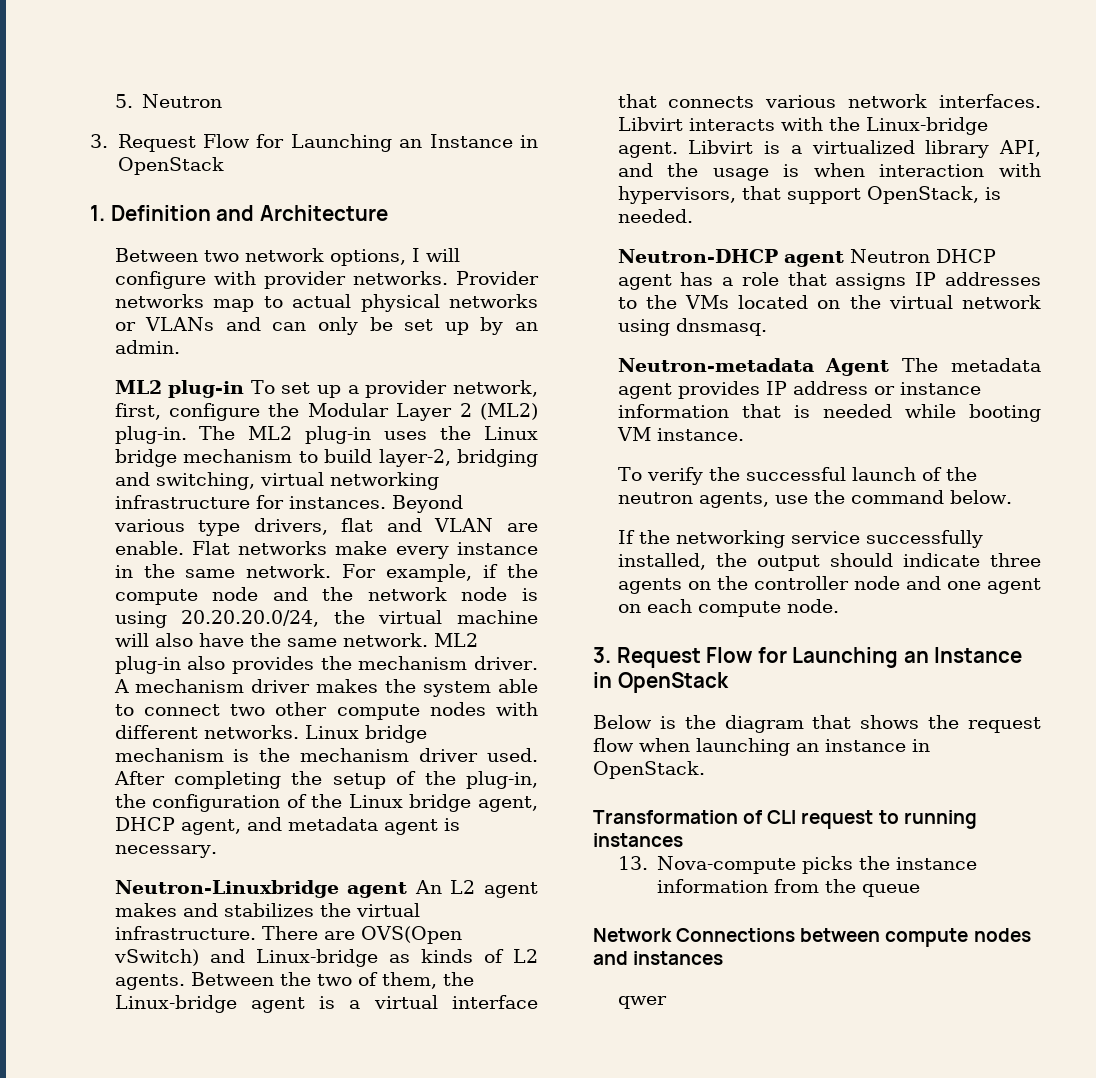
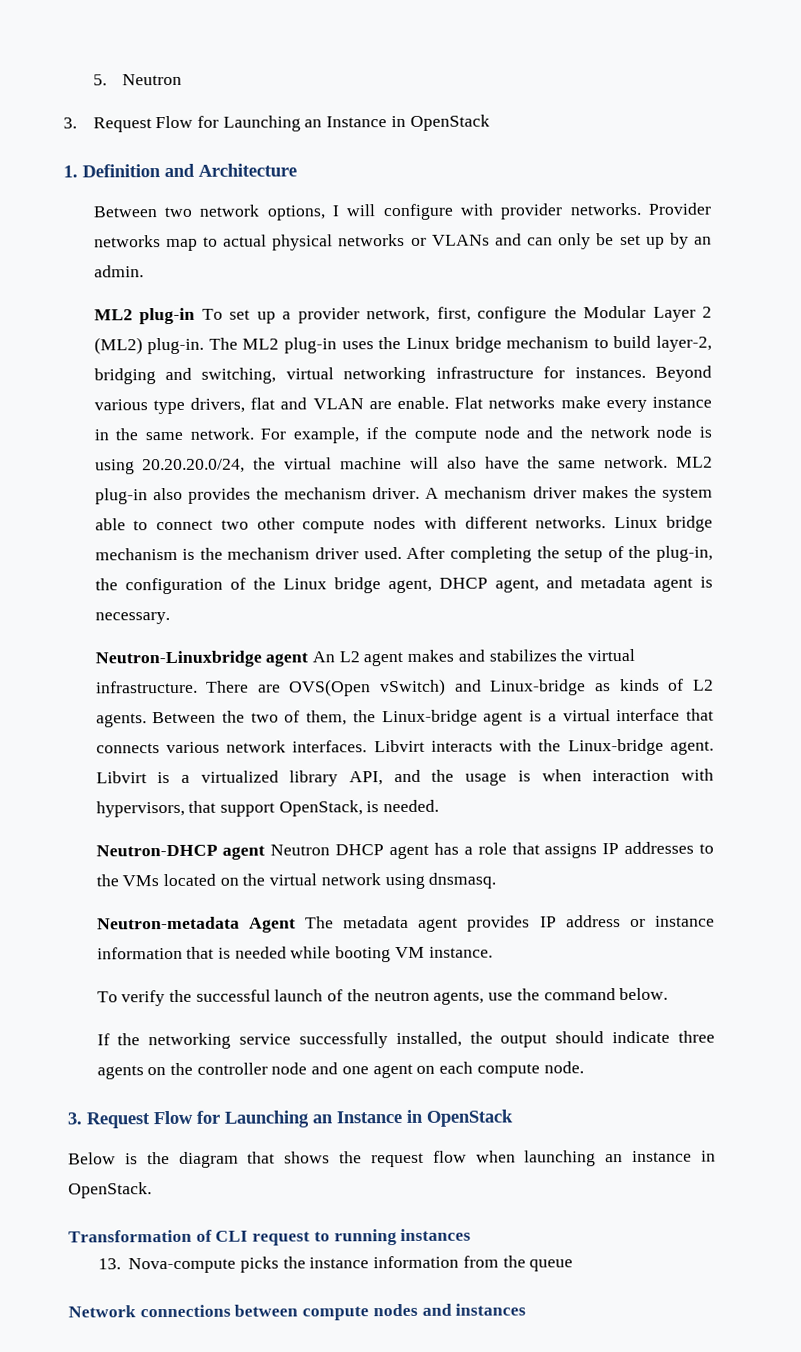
[676,928,796,942] Connections -> [139,1304,231,1318] connections
[617,996,667,1009] // qwer -> (527, 1309) none

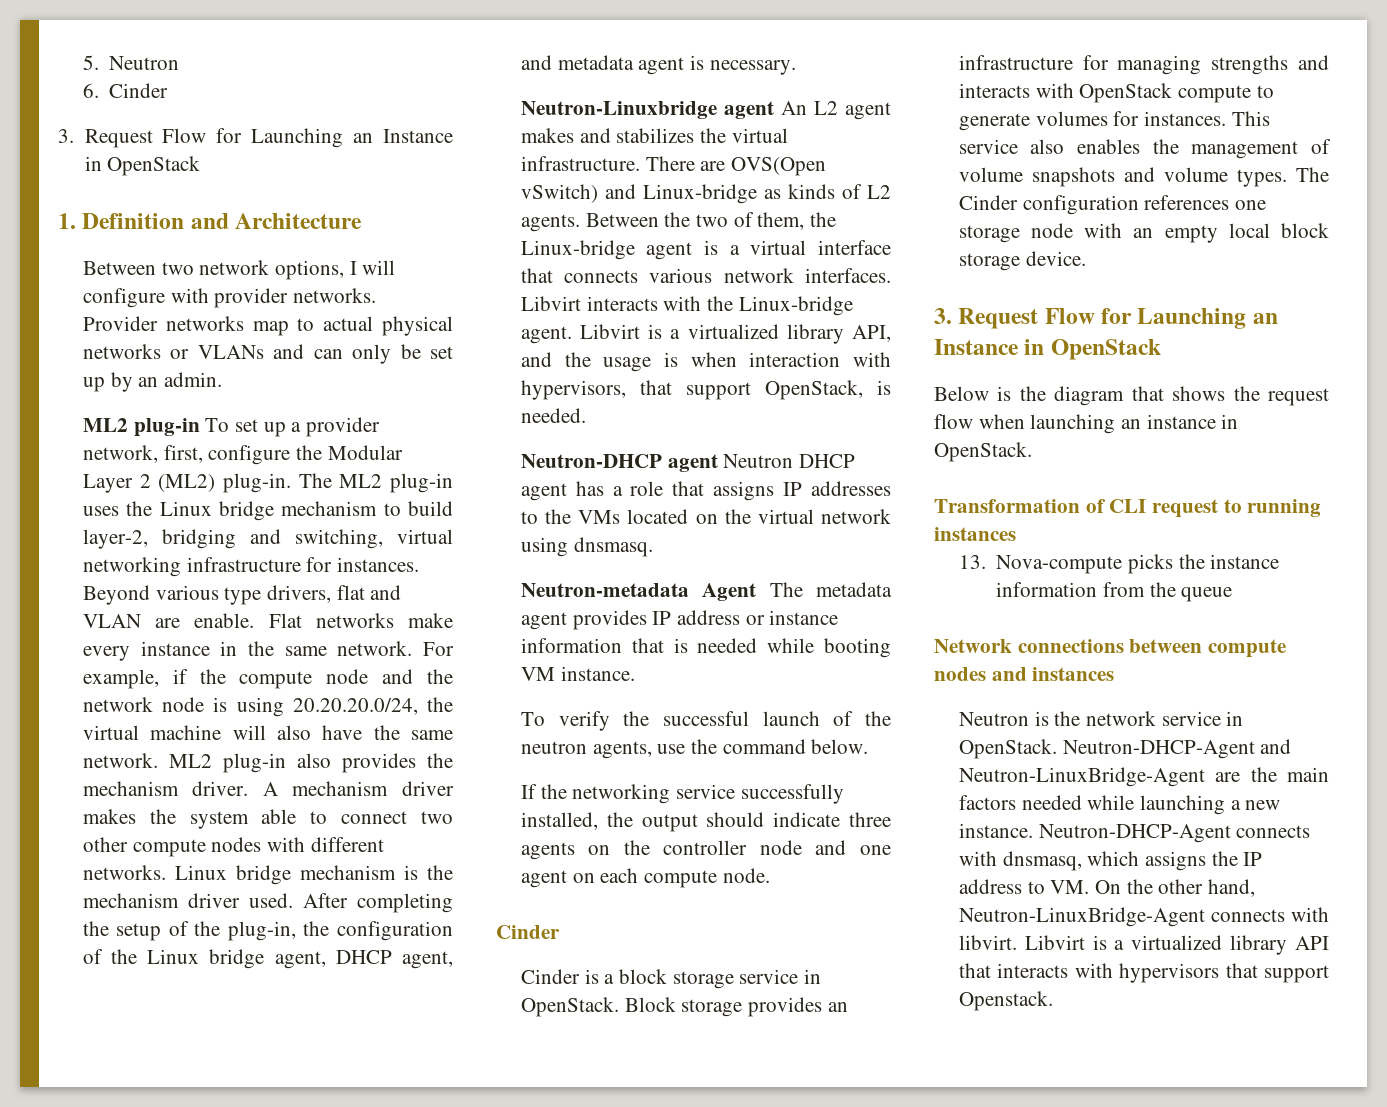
(183, 79) none -> [82,83,169,98] // 6. Cinder
(584, 1067) none -> [496,925,560,939] [520,969,821,989] [520,997,848,1017] [958,55,1329,75] [958,83,1274,103] [958,111,1270,131] [958,139,1331,159] [958,167,1329,187] [958,195,1266,215] [958,223,1329,243] [958,251,1086,271] // Cinder // Cinder is a block storage service in OpenStack. Block storage provides an infrastructure for managing strengths and interacts with OpenStack compute to generate volumes for instances. This service also enables the management of volume snapshots and volume types. The Cinder configuration references one storage node with an empty local block storage device.
(527, 1309) none -> [958,711,1244,726] [958,739,1292,759] [958,767,1329,787] [958,795,1281,815] [958,823,1311,843] [958,851,1263,871] [958,879,1255,897] [958,907,1329,927] [958,935,1329,955] [958,963,1329,983] [958,991,1053,1011] // Neutron is the network service in OpenStack. Neutron-DHCP-Agent and Neutron-LinuxBridge-Agent are the main factors needed while launching a new instance. Neutron-DHCP-Agent connects with dnsmasq, which assigns the IP address to VM. On the other hand, Neutron-LinuxBridge-Agent connects with libvirt. Libvirt is a virtualized library API that interacts with hypervisors that support Openstack.

